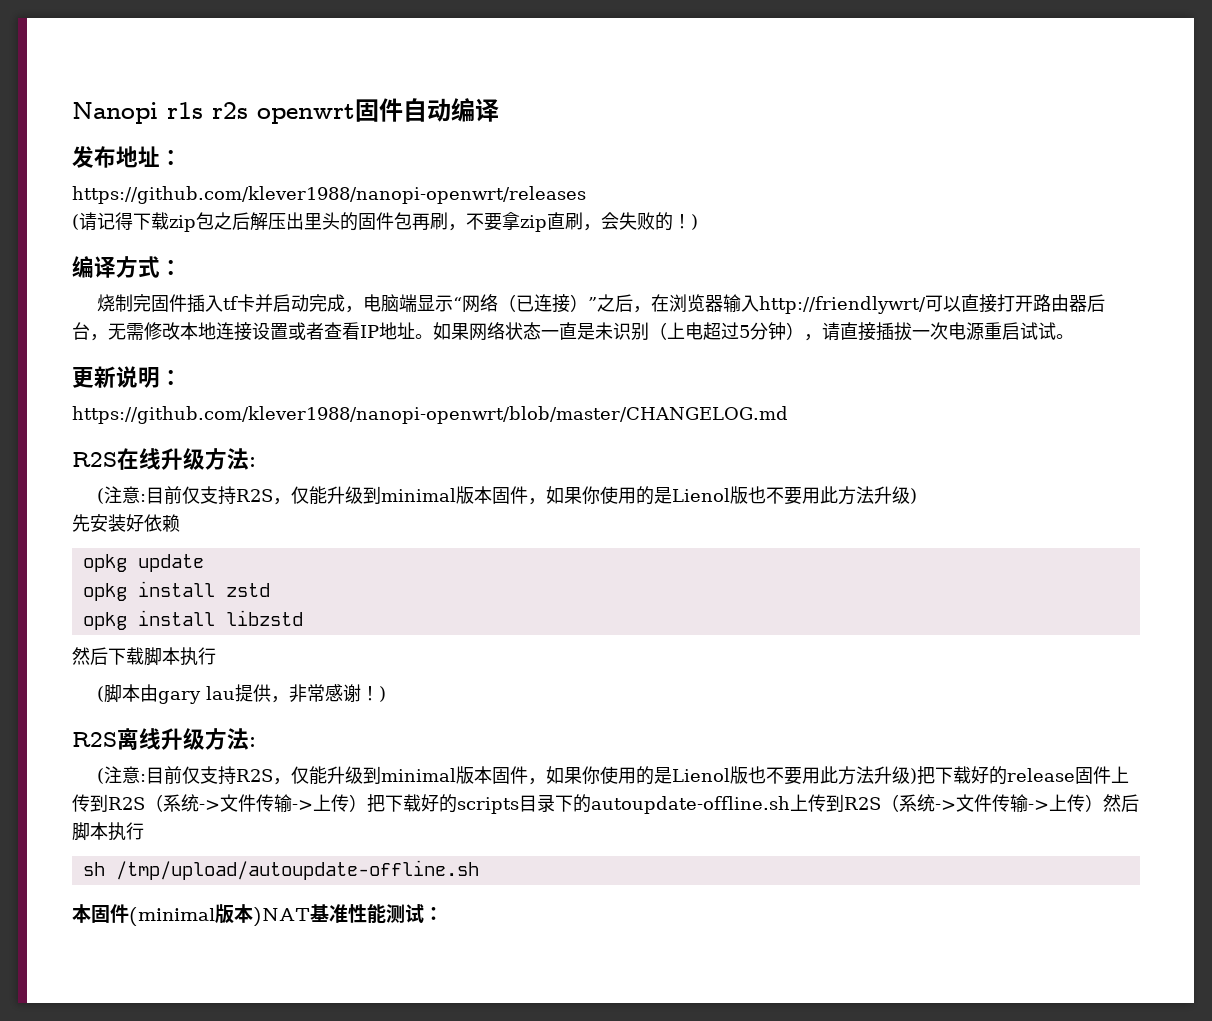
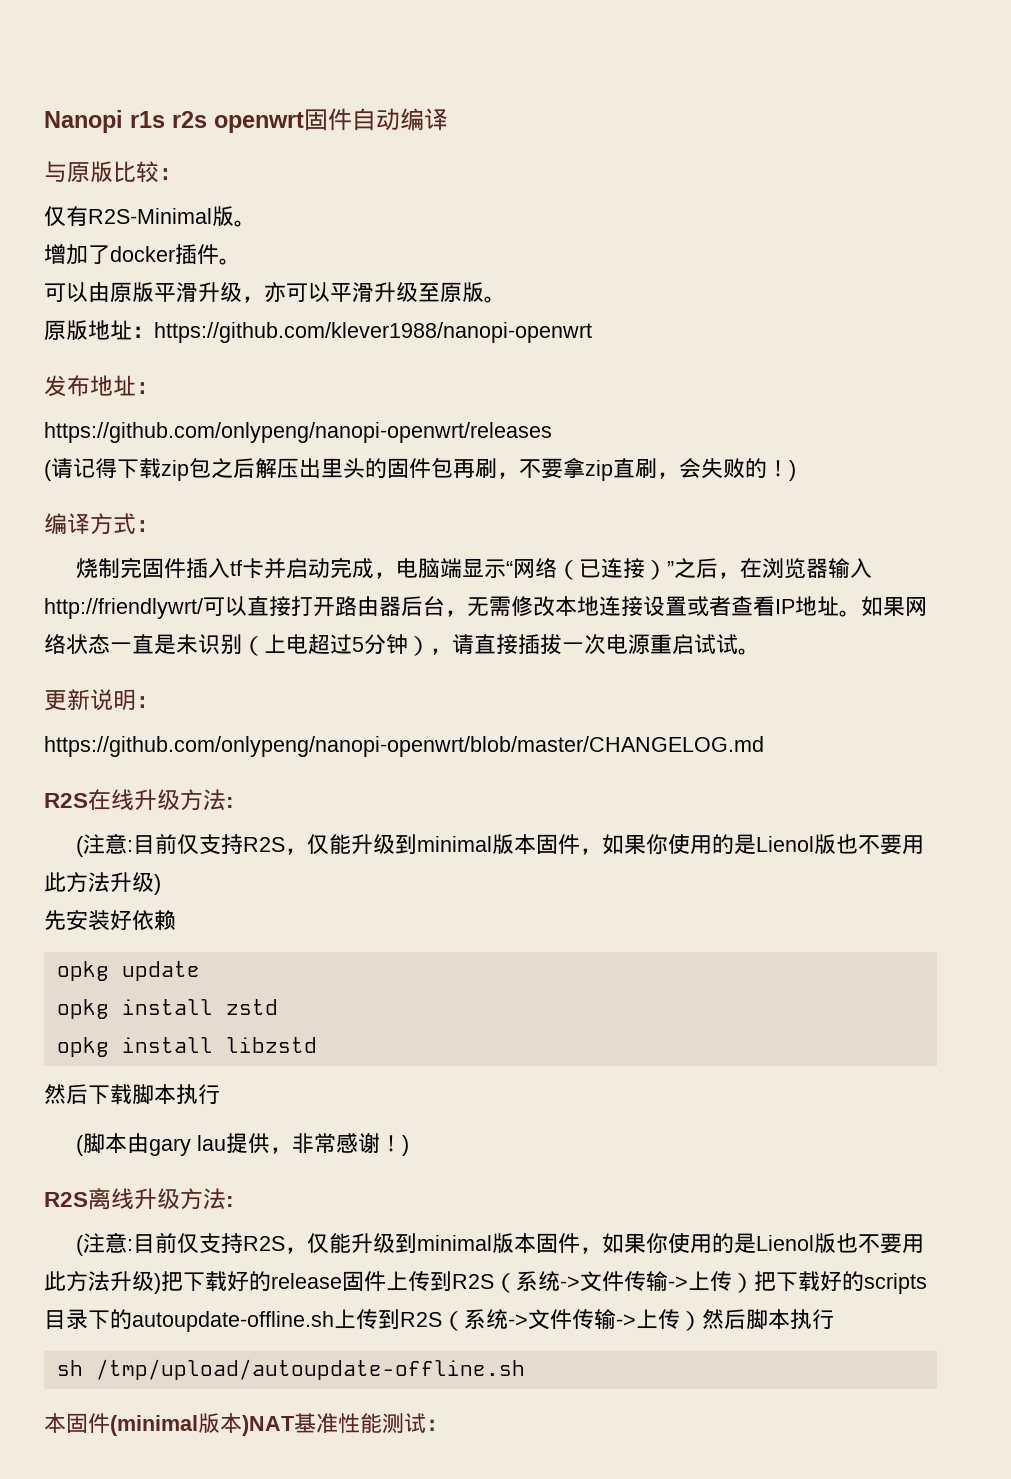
(499, 110) none -> [44,161,182,183] [44,206,256,227] [44,244,241,265] [44,282,506,303] [44,320,592,343] // 与原版比较： // 仅有R2S-Minimal版。 // 增加了docker插件。 // 可以由原版平滑升级，亦可以平滑升级至原版。 // 原版地址：https://github.com/klever1988/nanopi-openwrt
[72,186,586,204] https://github.com/klever1988/nanopi-openwrt/releases -> [44,422,552,443] https://github.com/onlypeng/nanopi-openwrt/releases
[72,406,788,424] https://github.com/klever1988/nanopi-openwrt/blob/master/CHANGELOG.md -> [44,736,764,757] https://github.com/onlypeng/nanopi-openwrt/blob/master/CHANGELOG.md

